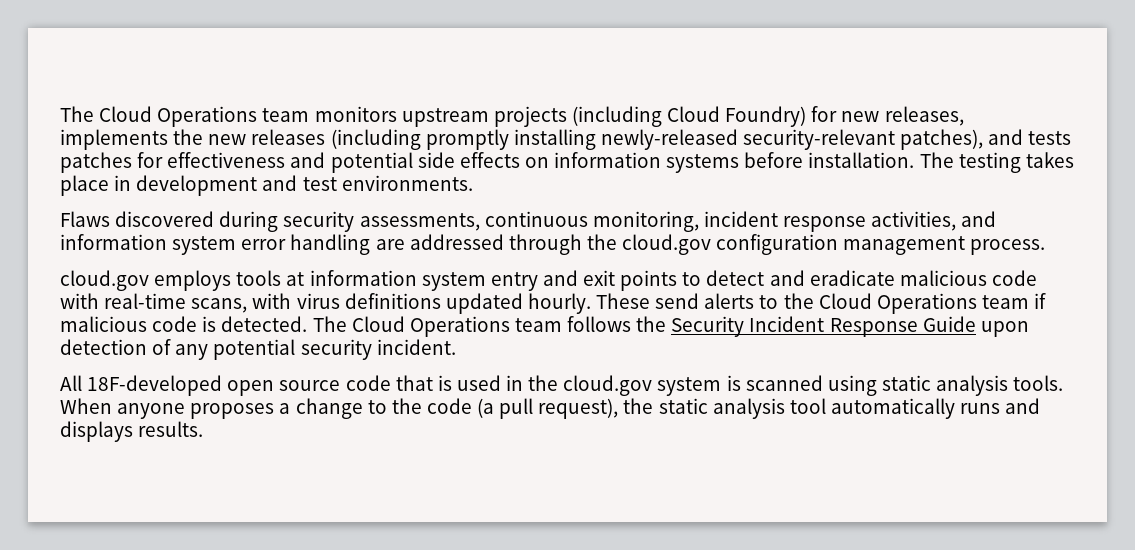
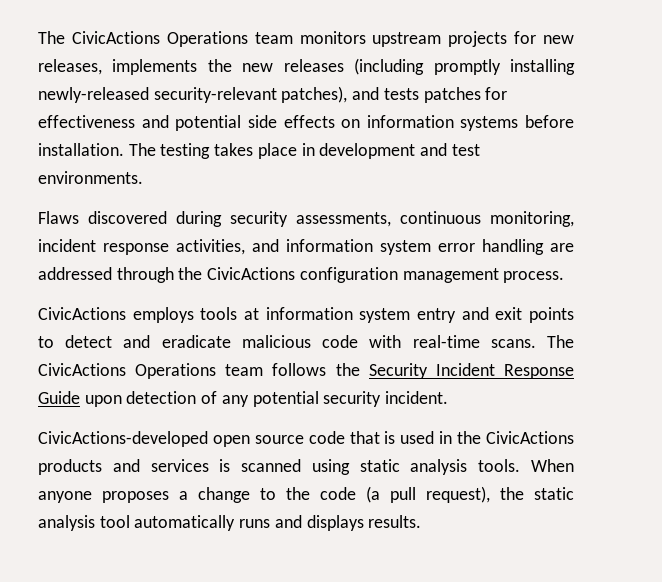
[60,106,153,122] The Cloud -> [38,31,160,44] The CivicActions
[571,106,807,127] (including Cloud Foundry) -> (508, 39) none
[622,234,712,255] cloud.gov -> [207,267,296,280] CivicActions
[60,270,149,291] cloud.gov -> [38,307,126,320] CivicActions
[191,293,1047,314] [60,316,405,332] scans, with virus definitions updated hourly. These send alerts to the Cloud Operations team if malicious code is detected. The Cloud -> [490,335,574,348] [38,363,126,376] scans. The CivicActions
[60,375,223,396] All 18F-developed -> [38,431,208,447] CivicActions-developed
[563,375,722,396] cloud.gov system -> [486,431,575,444] [38,459,209,475] CivicActions products and services

